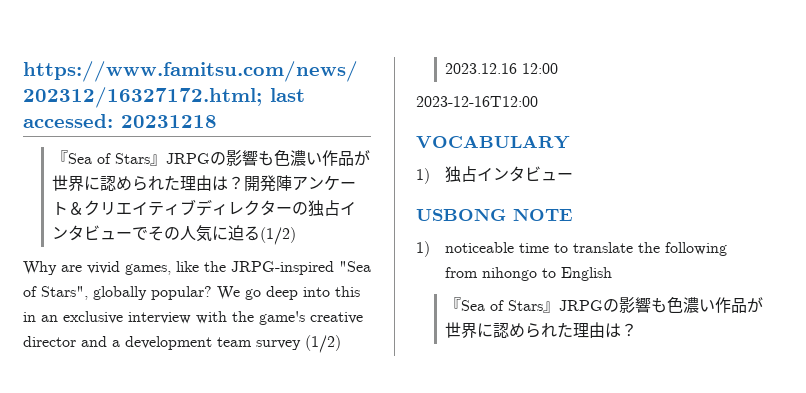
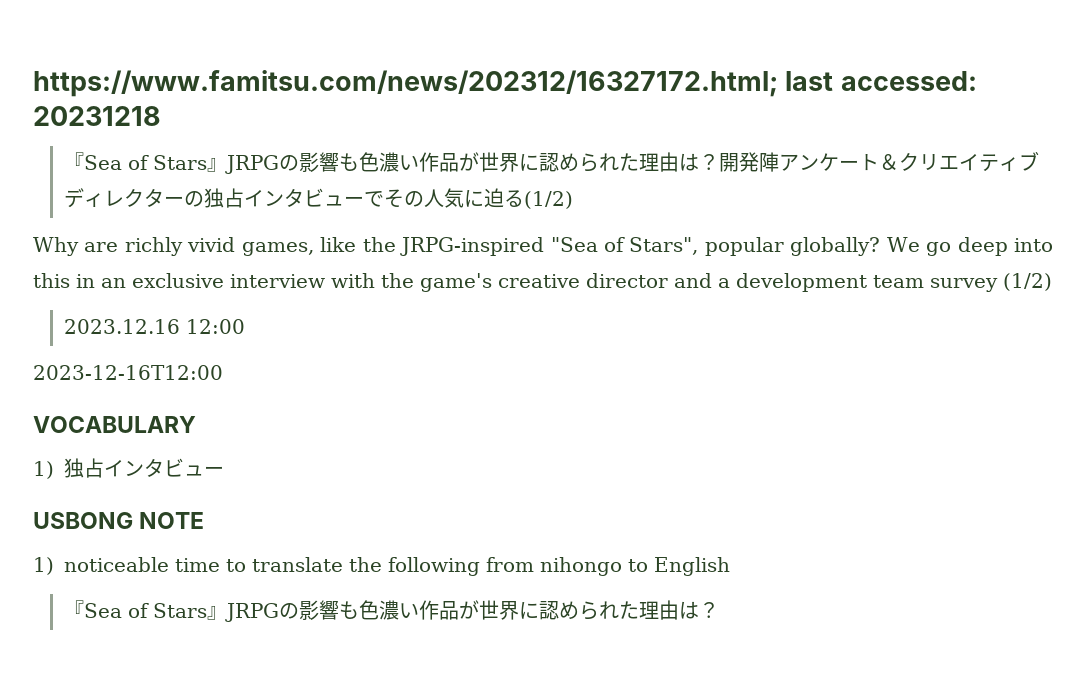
(82, 268) none -> [124,237,183,256] richly
[93,286,212,300] globally popular? -> [704,237,881,256] popular globally?

